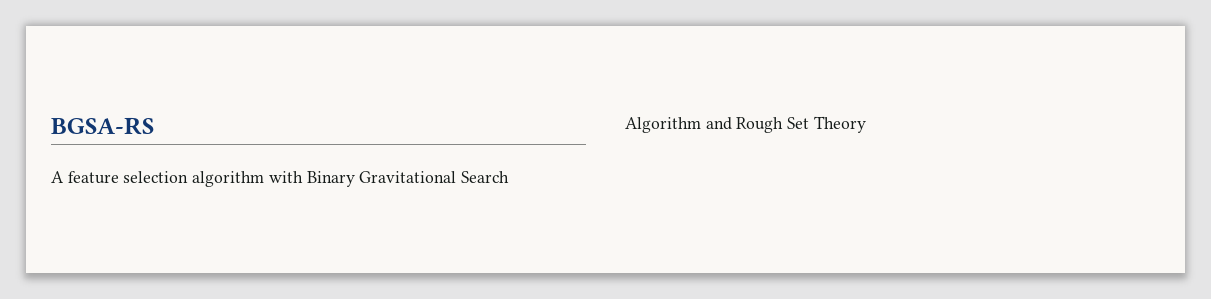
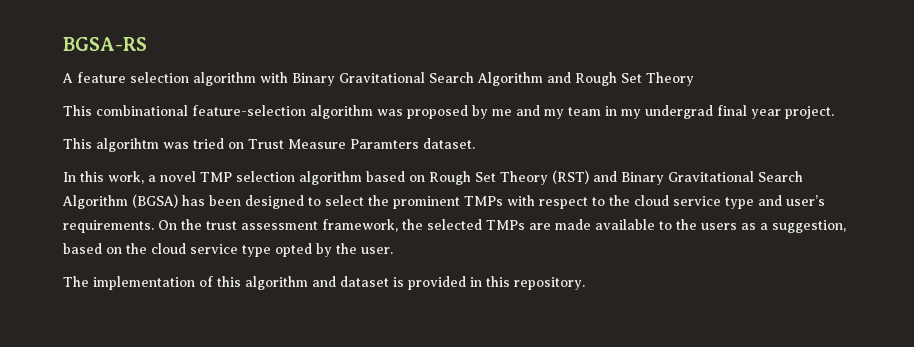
(866, 124) none -> [63,105,834,119] [63,138,475,152] [63,170,803,185] [62,194,825,209] [63,219,846,233] [63,243,393,257] [63,276,585,290] // This combinational feature-selection algorithm was proposed by me and my team in my undergrad final year project. // This algorihtm was tried on Trust Measure Paramters dataset. // In this work, a novel TMP selection algorithm based on Rough Set Theory (RST) and Binary Gravitational Search Algorithm (BGSA) has been designed to select the prominent TMPs with respect to the cloud service type and user’s requirements. On the trust assessment framework, the selected TMPs are made available to the users as a suggestion, based on the cloud service type opted by the user. // The implementation of this algorithm and dataset is provided in this repository.

